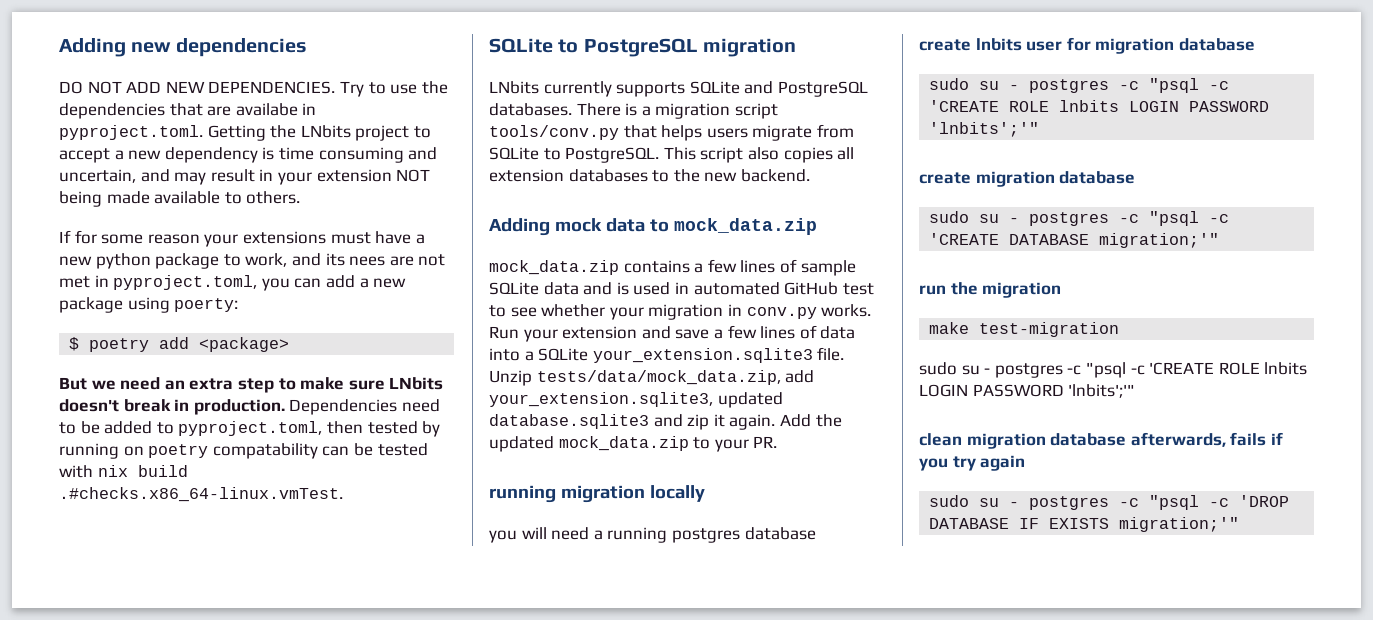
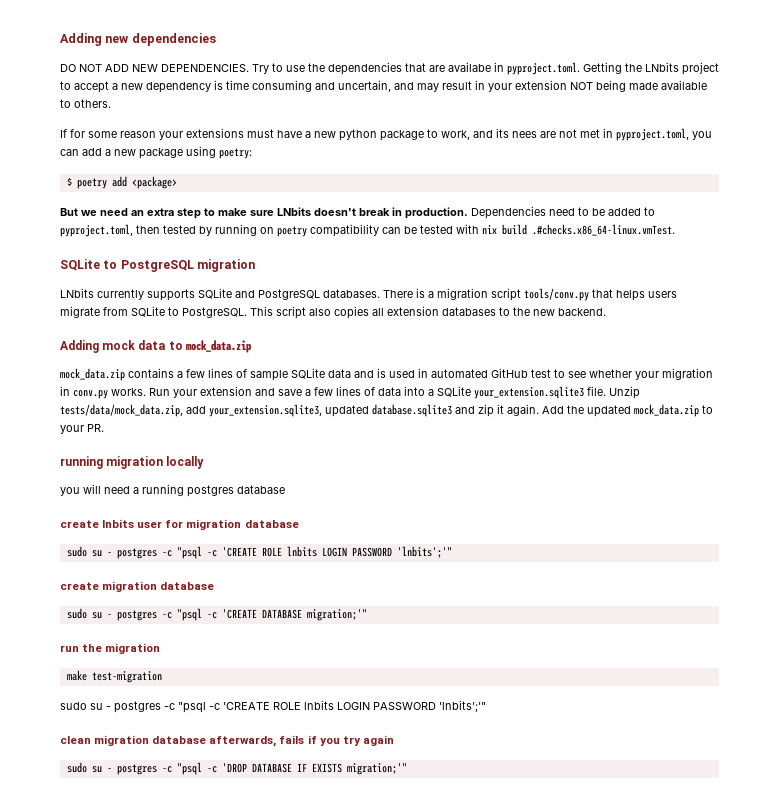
[174,298,239,312] poerty: -> [219,148,252,159] poetry:
[212,443,318,459] compatability -> [310,224,379,237] compatibility

